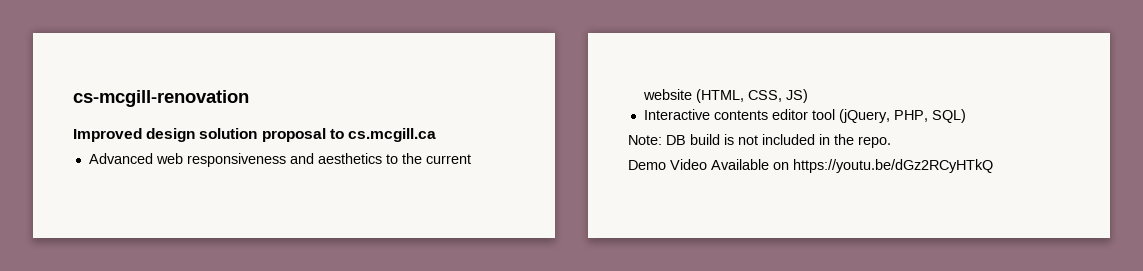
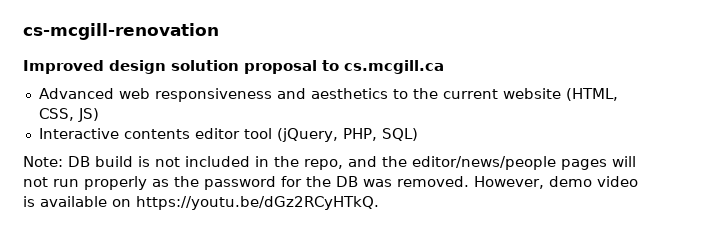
[858,136,891,148] [628,159,993,173] repo. // Demo Video Available on https://youtu.be/dGz2RCyHTkQ -> [304,156,636,170] [23,176,638,190] [23,196,379,210] repo, and the editor/news/people pages will not run properly as the password for the DB was removed. However, demo video is available on https://youtu.be/dGz2RCyHTkQ.

